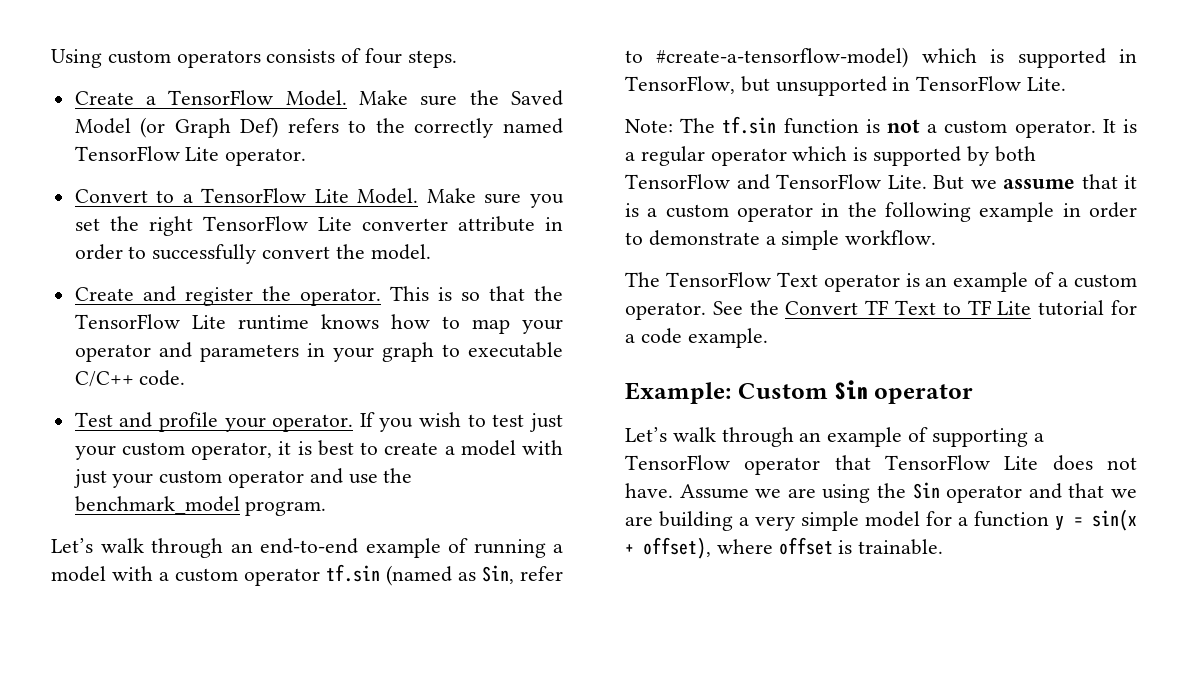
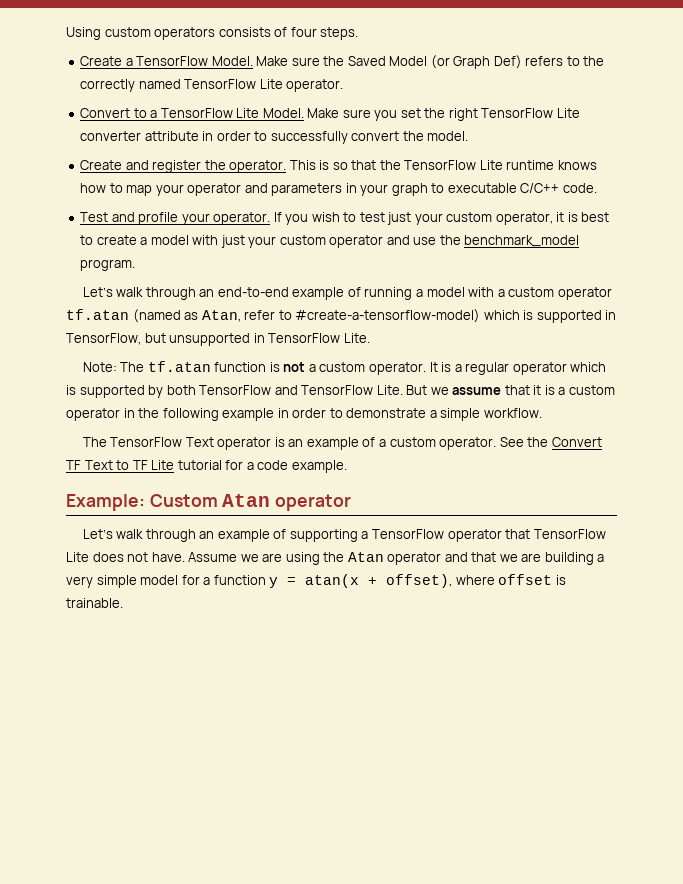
[326,564,380,582] tf.sin -> [66,309,129,320] tf.atan
[482,565,514,584] Sin, -> [201,310,241,322] Atan,
[722,116,777,134] tf.sin -> [147,361,211,372] tf.atan
[834,380,868,400] Sin -> [222,494,271,507] Atan
[912,482,940,499] Sin -> [347,552,384,562] Atan
[1092,509,1137,531] sin(x -> [305,574,360,588] atan(x

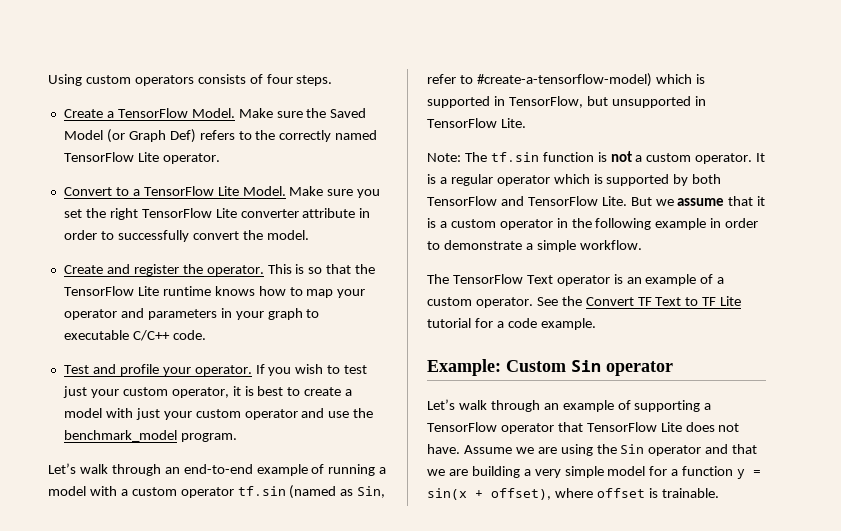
[66,309,129,320] tf.atan -> [237,486,286,496] tf.sin
[201,310,241,322] Atan, -> [357,486,386,498] Sin,
[147,361,211,372] tf.atan -> [490,152,539,162] tf.sin
[222,494,271,507] Atan -> [571,360,601,372] Sin
[347,552,384,562] Atan -> [620,444,645,454] Sin
[305,574,360,588] atan(x -> [427,488,467,500] sin(x

